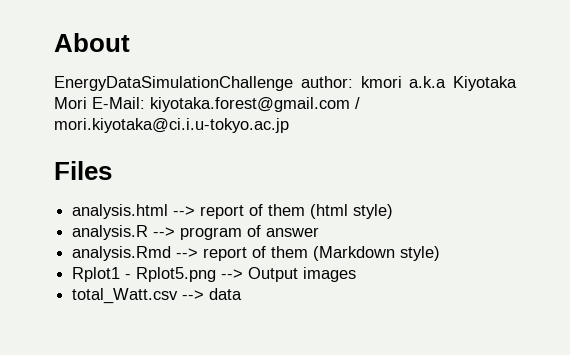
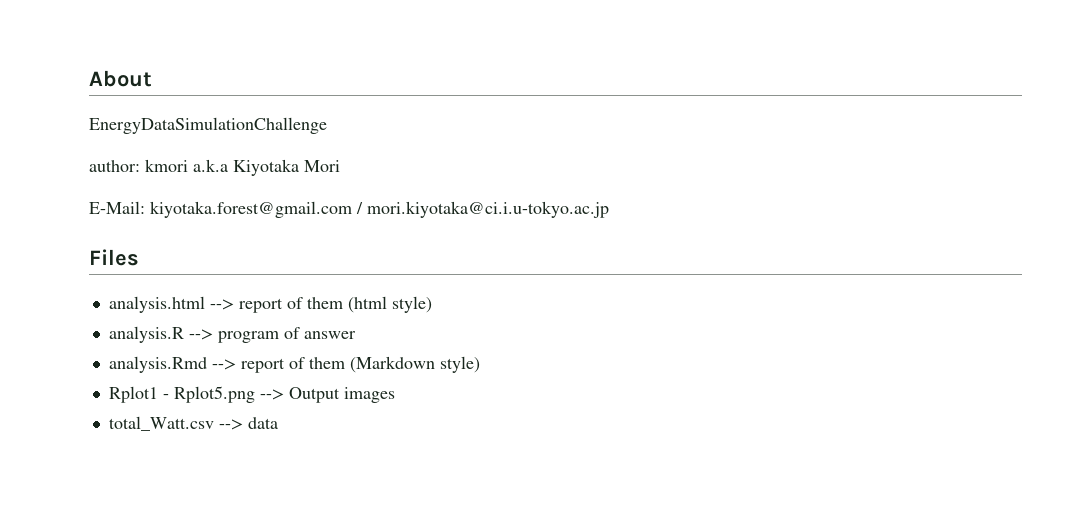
(293, 83) none -> (327, 125) //
(87, 103) none -> (340, 166) //

